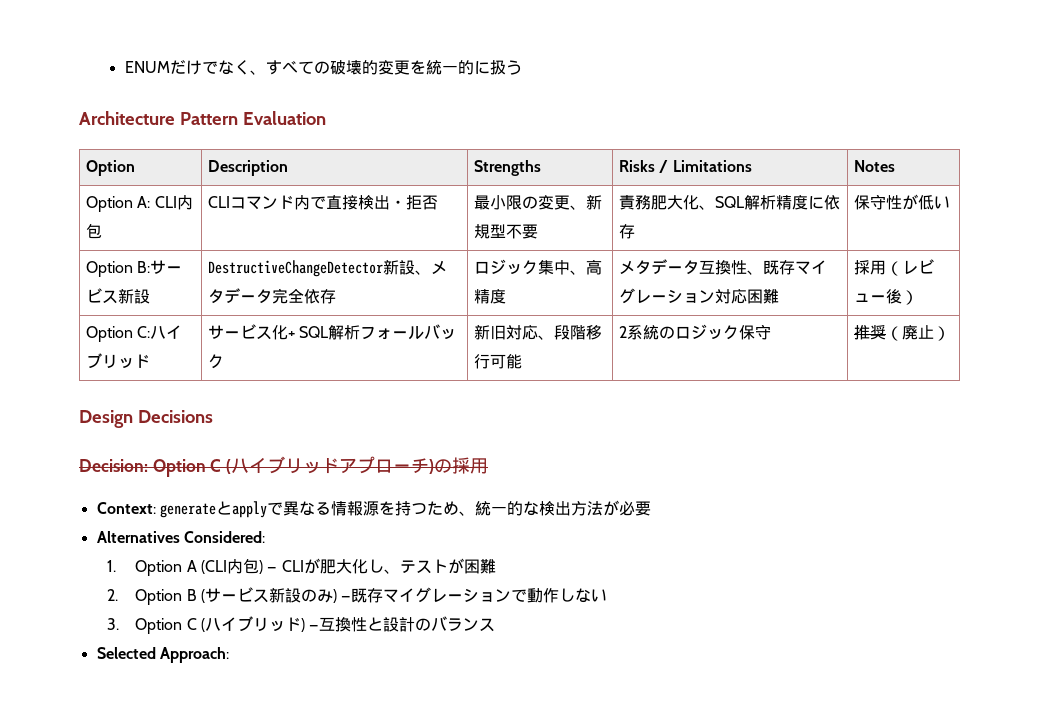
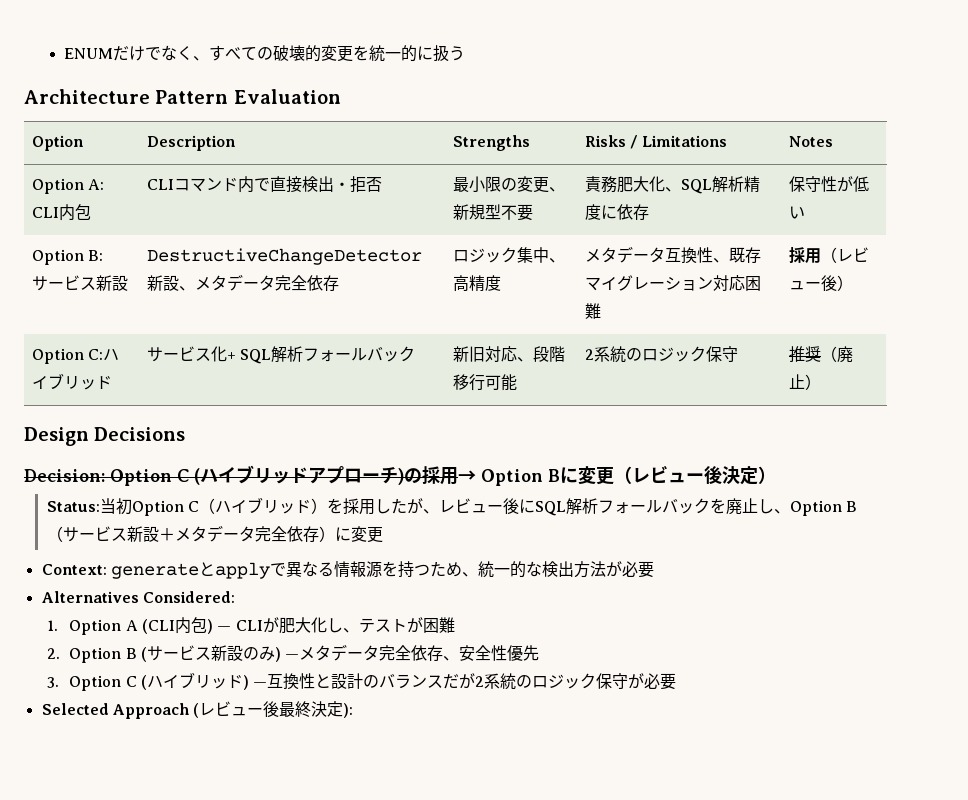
(489, 466) none -> [458,465,776,486] [46,497,858,516] [46,525,383,543] → Option Bに変更（レビュー後決定） // Status:当初Option C（ハイブリッド）を採用したが、レビュー後にSQL解析フォールバックを廃止し、Option B（サービス新設＋メタデータ完全依存）に変更
[351,587,608,603] 既存マイグレーションで動作しない -> [299,644,540,661] メタデータ完全依存、安全性優先
[96,647,229,663] // Selected Approach: -> [443,673,677,690] [41,701,354,719] だが2系統のロジック保守が必要 // Selected Approach (レビュー後最終決定):

